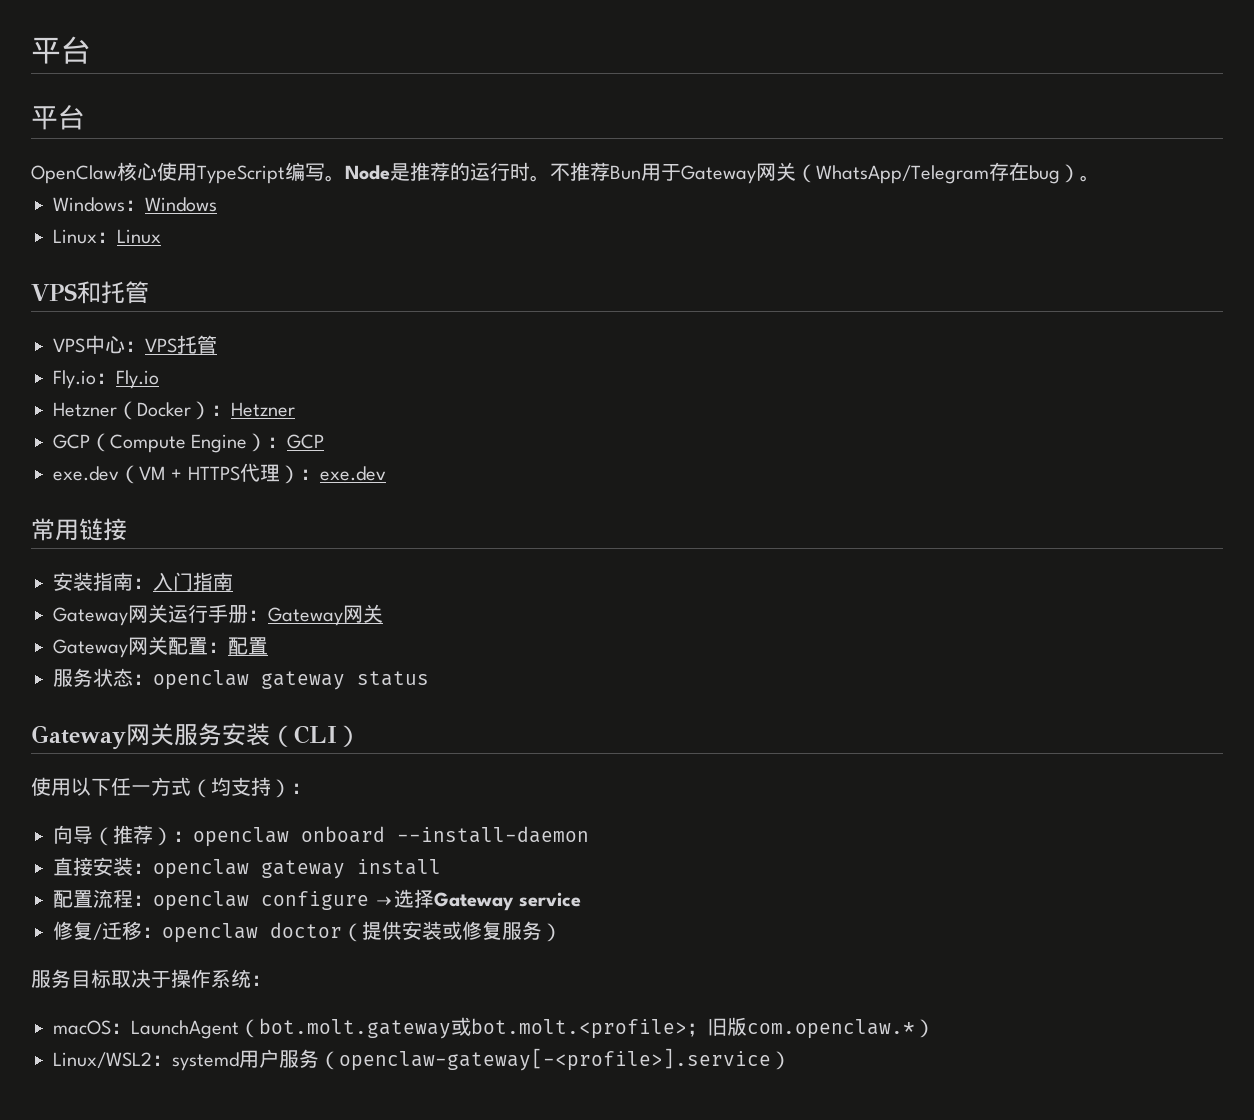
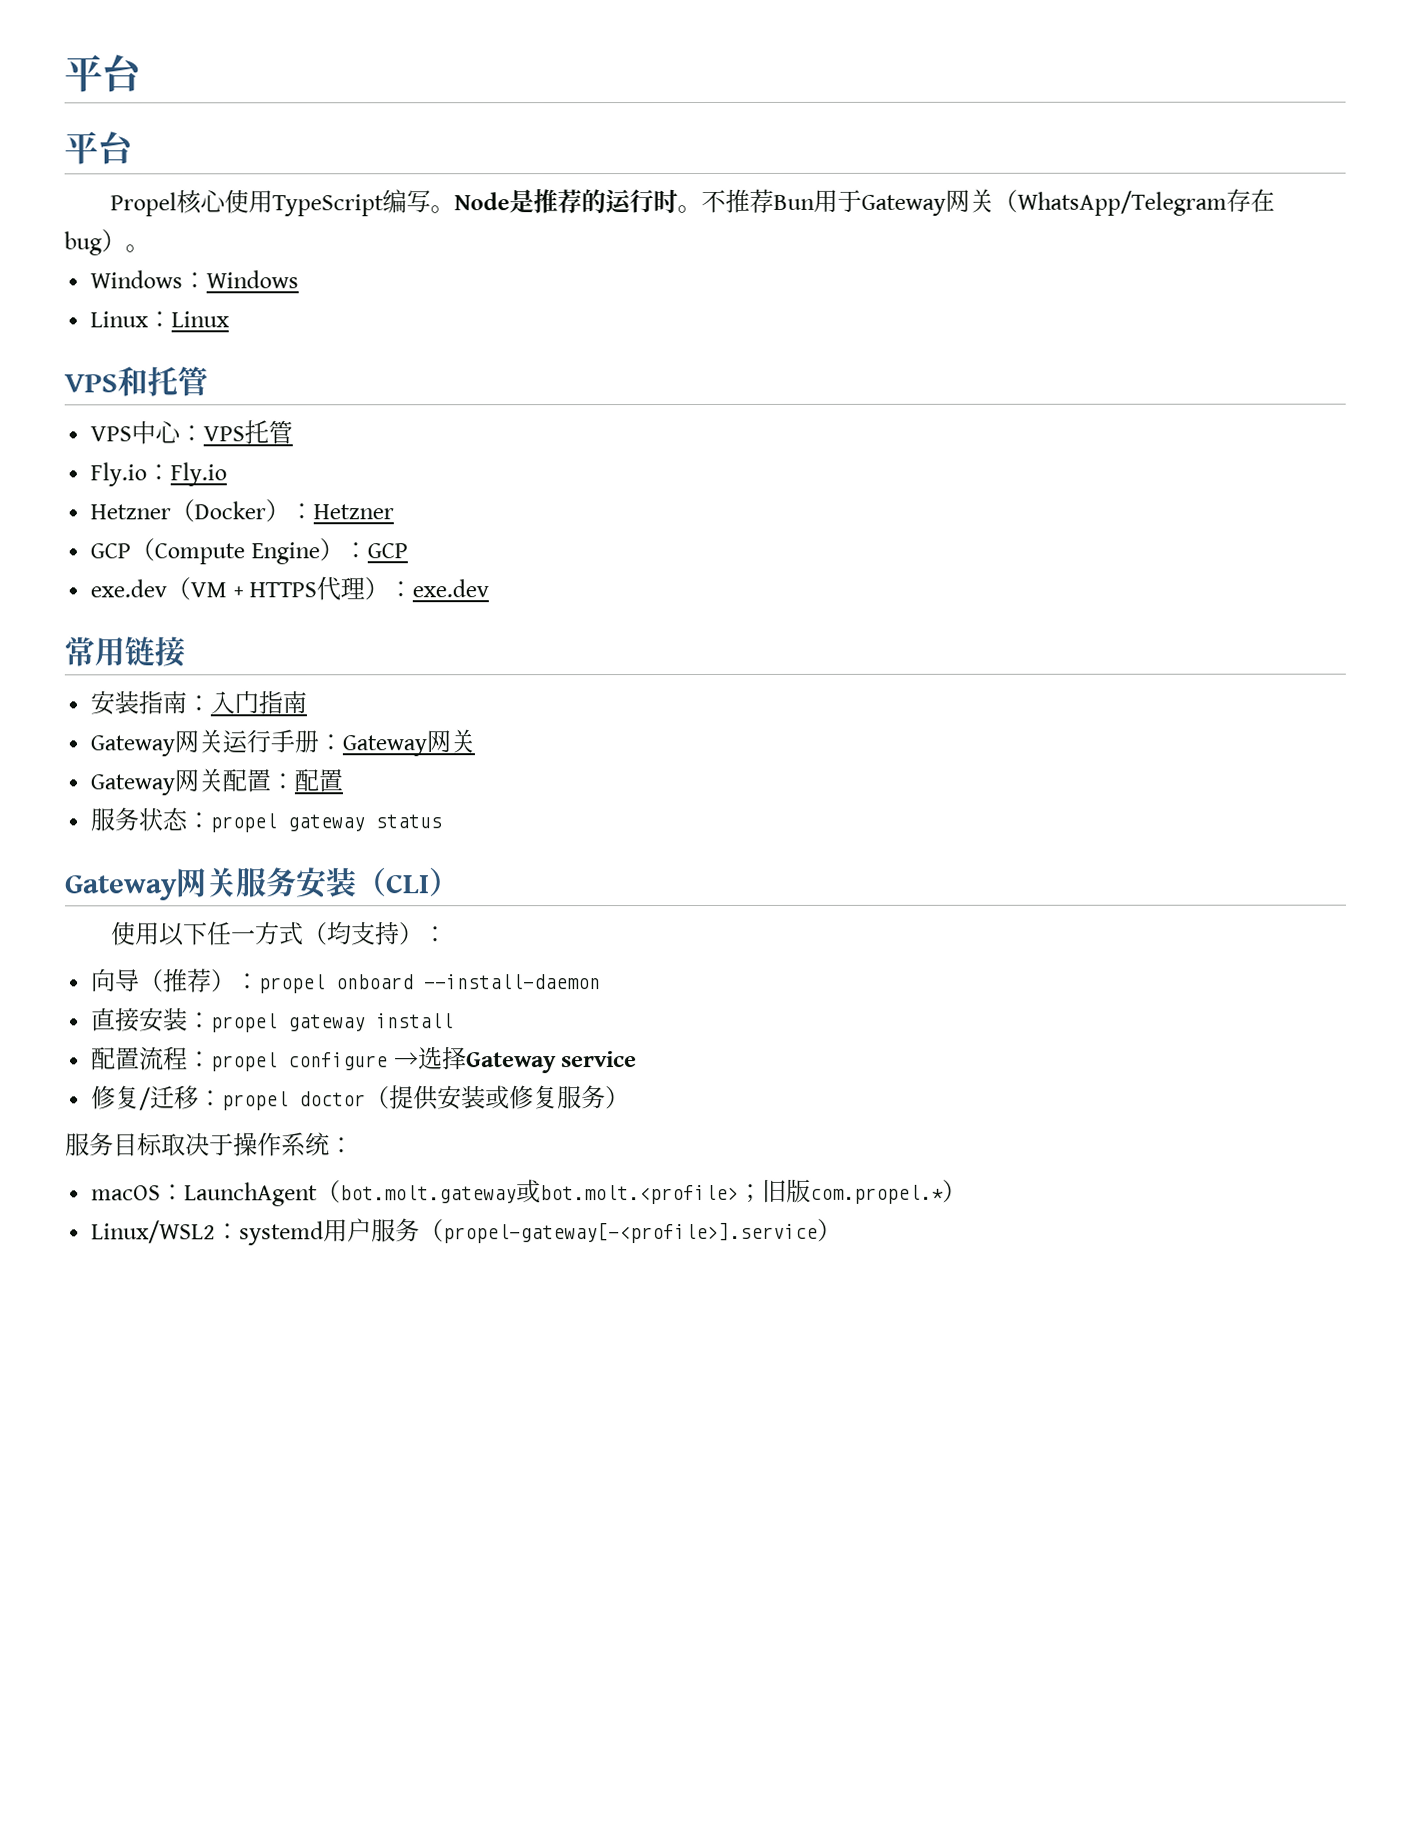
[31,165,117,184] OpenClaw -> [110,192,178,217] Propel
[153,670,249,690] openclaw -> [210,813,278,833] propel
[193,827,289,847] openclaw -> [259,974,327,994] propel
[153,859,249,879] openclaw -> [211,1013,279,1033] propel
[153,891,249,911] openclaw -> [211,1052,279,1072] propel
[162,923,258,943] openclaw -> [222,1091,290,1111] propel
[747,1019,915,1039] com.openclaw.* -> [810,1184,945,1204] com.propel.*
[339,1048,771,1071] openclaw-gateway[-<profile>].service -> [443,1221,819,1244] propel-gateway[-<profile>].service

